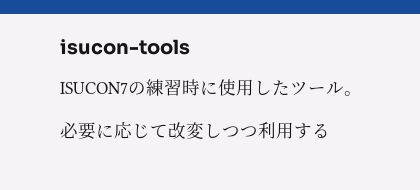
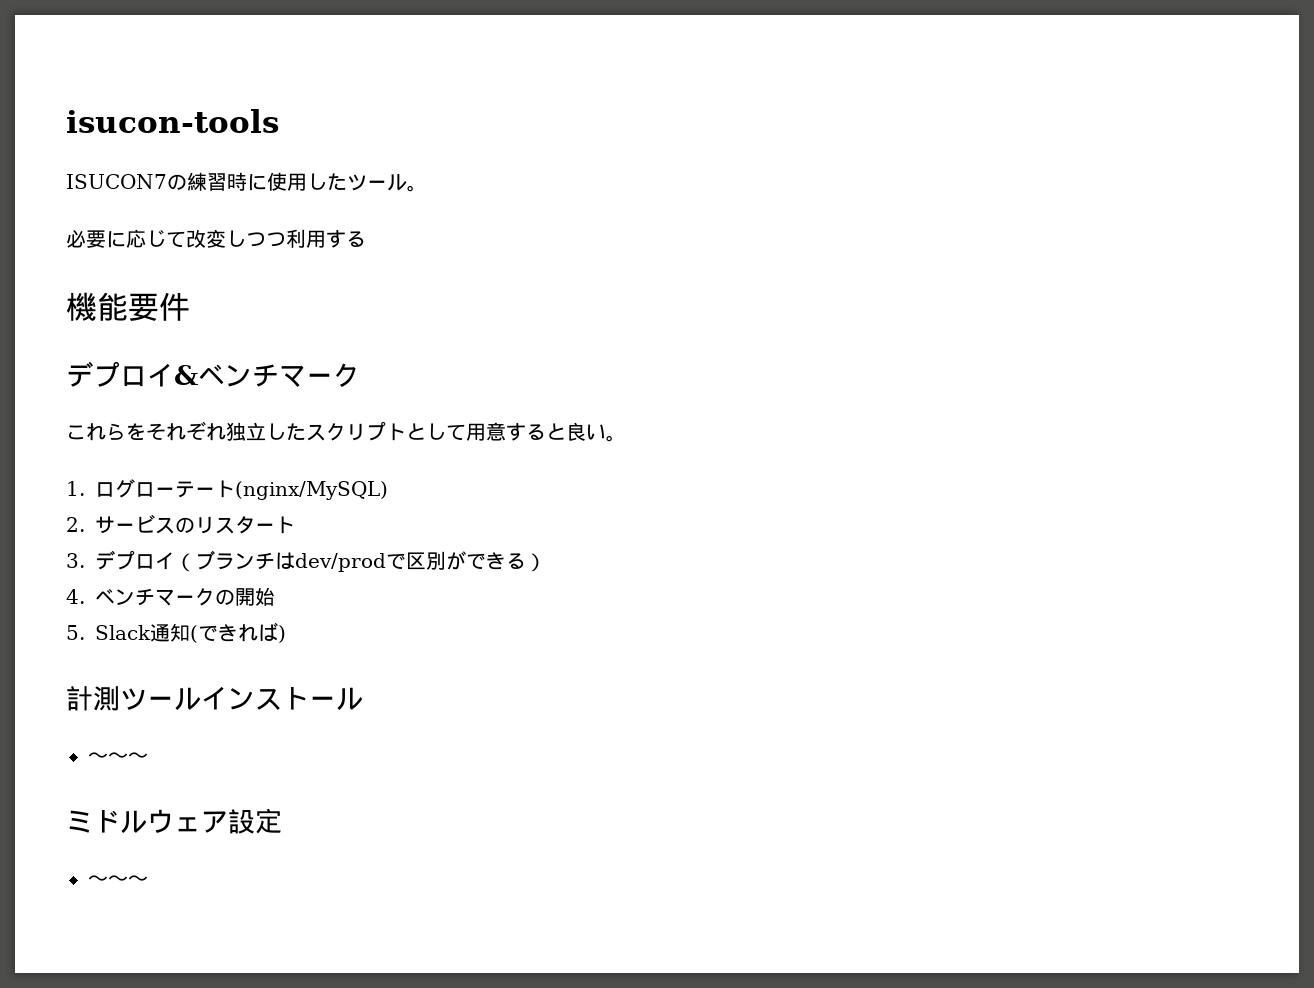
(330, 130) none -> [66,292,190,321] [66,361,360,387] [66,421,626,442] [66,479,388,500] [66,514,295,534] [66,550,546,572] [66,587,275,606] [66,622,286,643] [66,686,363,711] [88,752,148,763] [66,808,282,834] [88,875,148,886] // 機能要件 // デプロイ&ベンチマーク // これらをそれぞれ独立したスクリプトとして用意すると良い。 // 1.ログローテート(nginx/MySQL) // 2.サービスのリスタート // 3.デプロイ（ブランチはdev/prodで区別ができる） // 4.ベンチマークの開始 // 5. Slack通知(できれば) // 計測ツールインストール // 〜〜〜 // ミドルウェア設定 // 〜〜〜

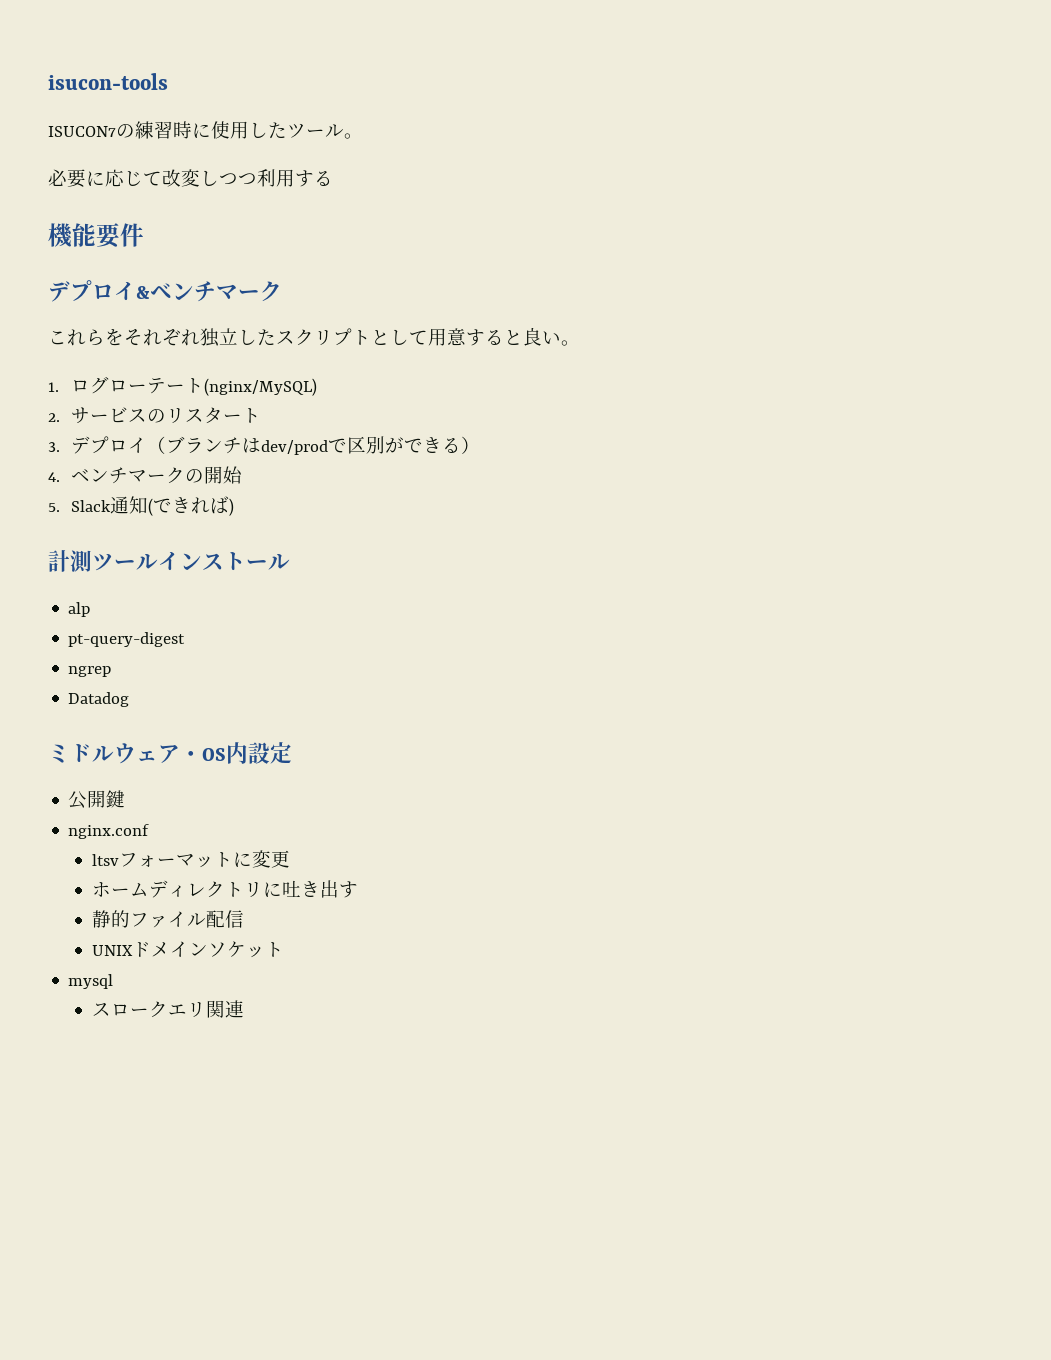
[88,752,148,763] 〜〜〜 -> [68,602,91,617] [68,632,186,647] [68,666,112,677] [68,692,130,707] alp // pt-query-digest // ngrep // Datadog
(228, 822) none -> [180,742,248,764] ・OS内
[88,875,148,886] 〜〜〜 -> [68,790,126,809] [68,824,150,839] [91,850,290,868] [91,880,358,898] [91,910,244,928] [91,941,284,958] [68,974,114,989] [91,1000,244,1018] 公開鍵 // nginx.conf // ltsvフォーマットに変更 // ホームディレクトリに吐き出す // 静的ファイル配信 // UNIXドメインソケット // mysql // スロークエリ関連

